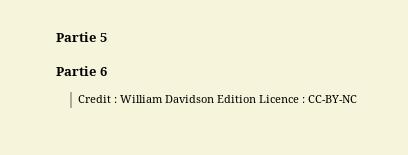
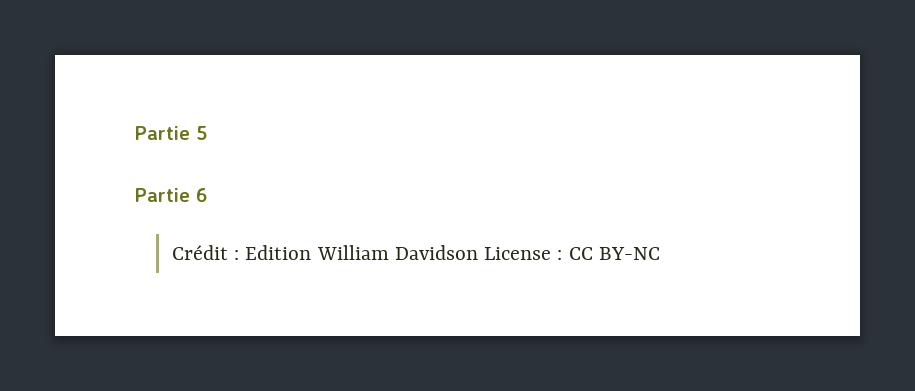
[77,95,357,103] Credit : William Davidson Edition Licence : CC-BY-NC -> [172,245,660,260] Crédit : Edition William Davidson License : CC BY-NC

